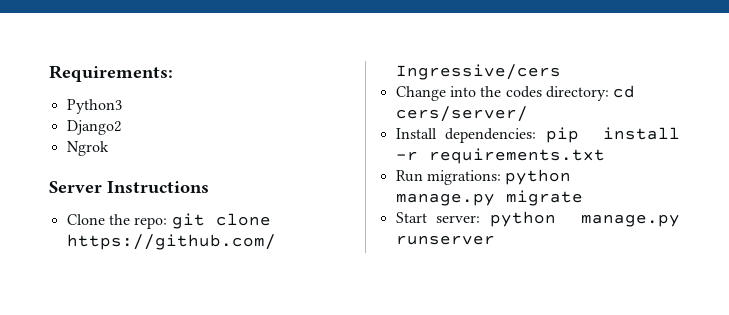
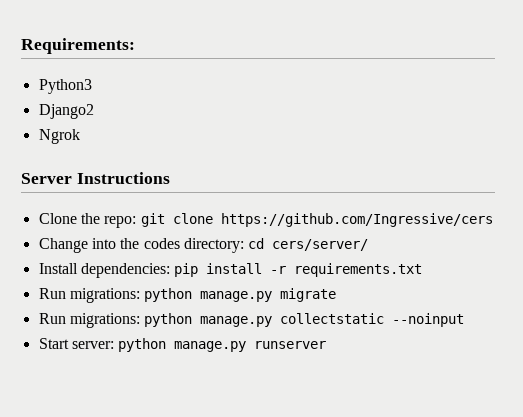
(583, 198) none -> [38,313,465,328] // Run migrations: python manage.py collectstatic --noinput

